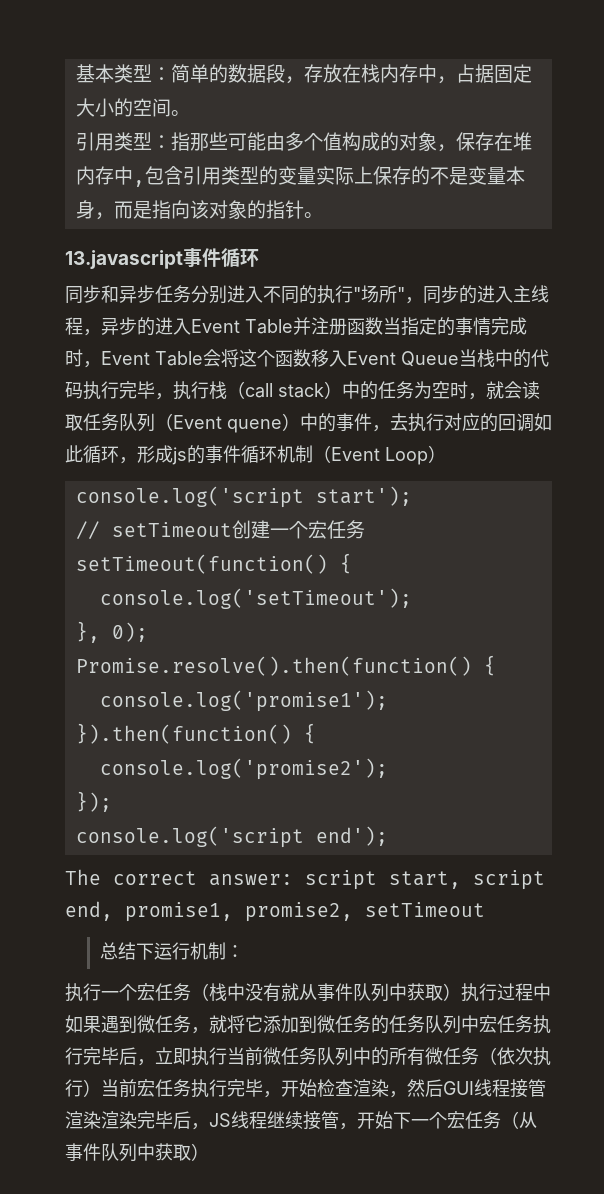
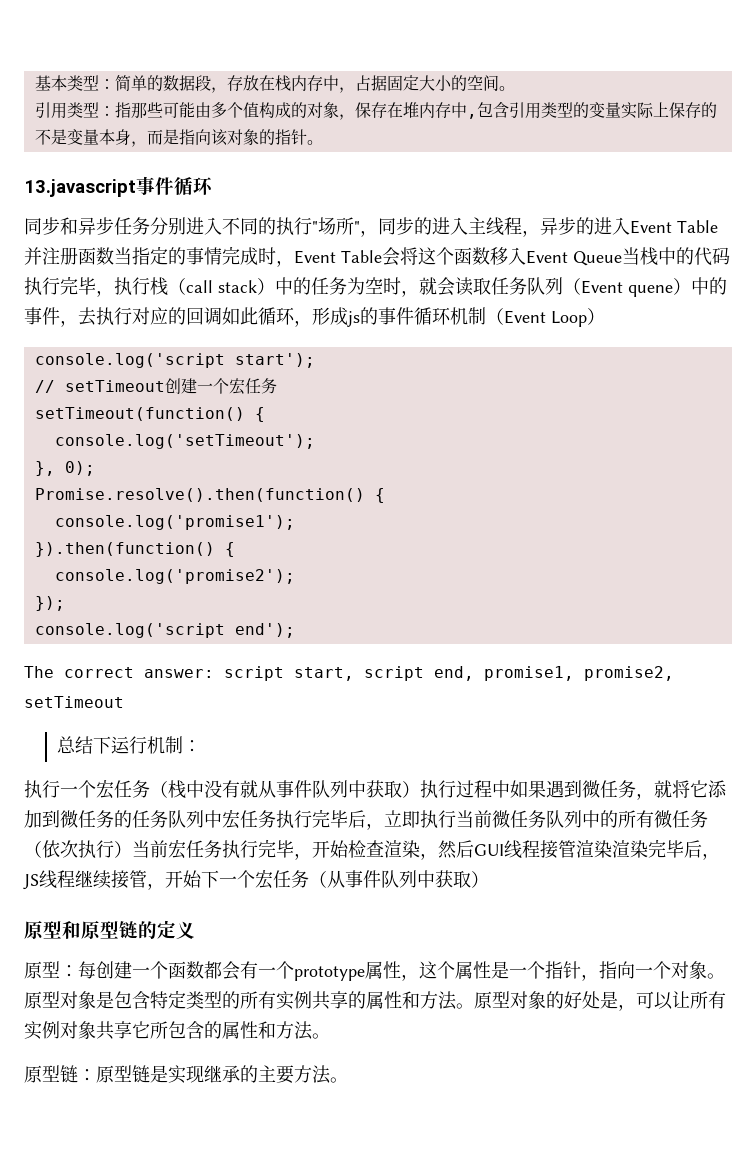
(209, 1152) none -> [24,920,195,939] [24,961,725,981] [24,990,726,1011] [24,1021,330,1040] [24,1065,348,1084] // 原型和原型链的定义 // 原型：每创建一个函数都会有一个prototype属性，这个属性是一个指针，指向一个对象。原型对象是包含特定类型的所有实例共享的属性和方法。原型对象的好处是，可以让所有实例对象共享它所包含的属性和方法。 // 原型链：原型链是实现继承的主要方法。

